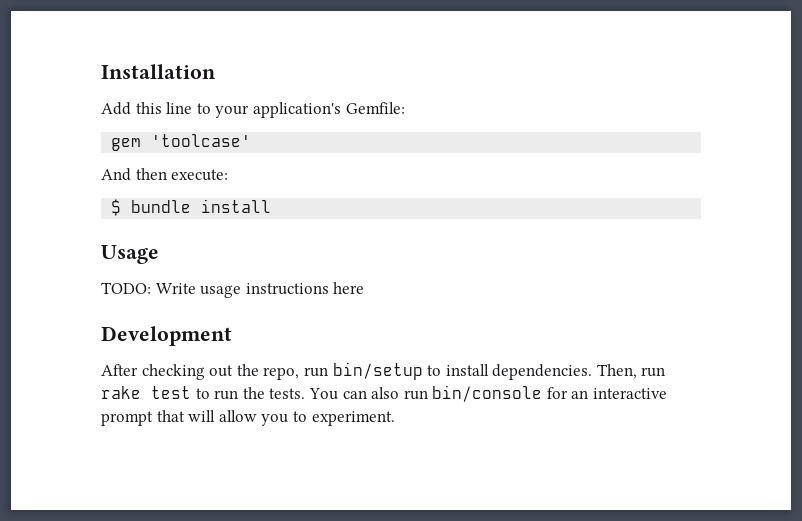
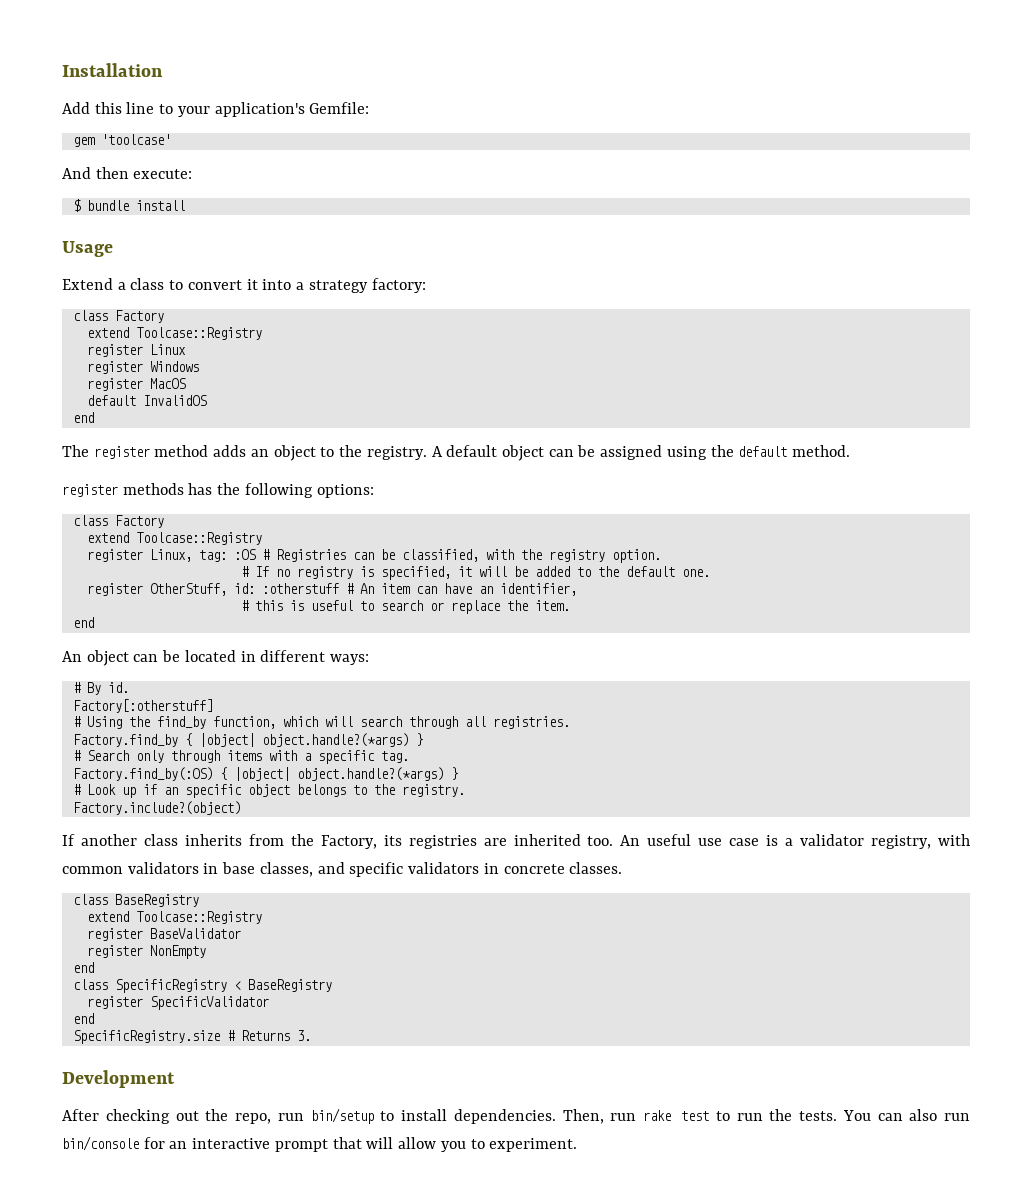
[101,282,365,298] TODO: Write usage instructions here -> [62,278,426,293] [72,310,164,323] [86,327,262,340] [86,344,186,357] [86,361,199,374] [86,378,186,391] [86,395,207,406] [72,412,94,423] [62,445,851,461] [62,483,374,498] [72,515,164,528] [86,532,262,545] [86,549,661,563] [240,566,710,580] [86,583,577,596] [240,600,570,614] [72,617,94,628] [62,650,370,666] [72,682,129,695] [72,699,213,713] [72,716,570,729] [72,733,423,747] [72,750,409,764] [72,767,458,781] [72,784,465,798] [72,801,241,815] [62,834,971,849] [62,862,623,877] [72,894,199,907] [86,911,262,924] [86,928,241,941] [86,945,206,959] [72,962,94,973] [72,979,332,993] [86,996,269,1010] [72,1013,94,1024] [72,1030,311,1044] Extend a class to convert it into a strategy factory: // class Factory // extend Toolcase::Registry // register Linux // register Windows // register MacOS // default InvalidOS // end // The register method adds an object to the registry. A default object can be assigned using the default method. // register methods has the following options: // class Factory // extend Toolcase::Registry // register Linux, tag: :OS # Registries can be classified, with the registry option. // # If no registry is specified, it will be added to the default one. // register OtherStuff, id: :otherstuff # An item can have an identifier, // # this is useful to search or replace the item. // end // An object can be located in different ways: // # By id. // Factory[:otherstuff] // # Using the find_by function, which will search through all registries. // Factory.find_by { |object| object.handle?(*args) } // # Search only through items with a specific tag. // Factory.find_by(:OS) { |object| object.handle?(*args) } // # Look up if an specific object belongs to the registry. // Factory.include?(object) // If another class inherits from the Factory, its registries are inherited too. An useful use case is a validator registry, with common validators in base classes, and specific validators in concrete classes. // class BaseRegistry // extend Toolcase::Registry // register BaseValidator // register NonEmpty // end // class SpecificRegistry < BaseRegistry // register SpecificValidator // end // SpecificRegistry.size # Returns 3.

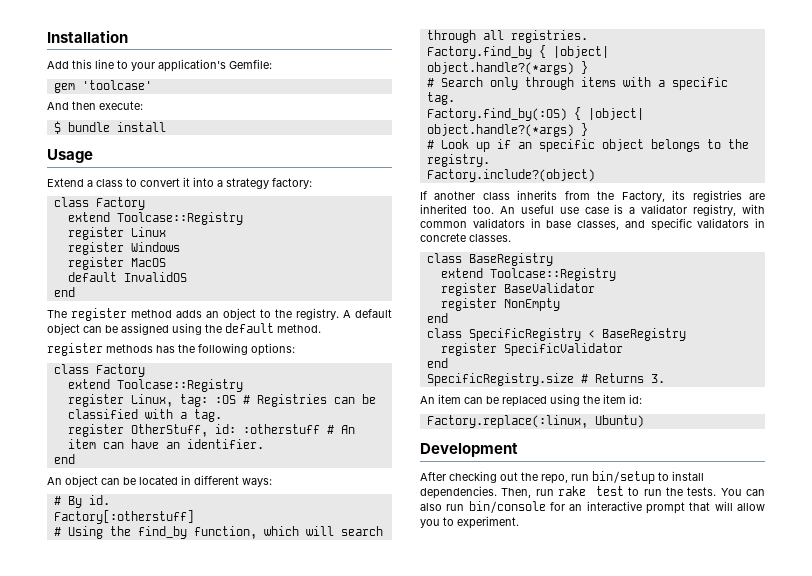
[401,549,661,563] [240,566,710,580] classified, with the registry option. // # If no registry is specified, it will be added to the default one. -> [67,409,222,422] classified with a tag.
[499,583,577,596] [240,600,570,614] identifier, // # this is useful to search or replace the item. -> [186,439,264,449] identifier.
(311, 1035) none -> [420,394,642,407] [426,415,644,428] // An item can be replaced using the item id: // Factory.replace(:linux, Ubuntu)

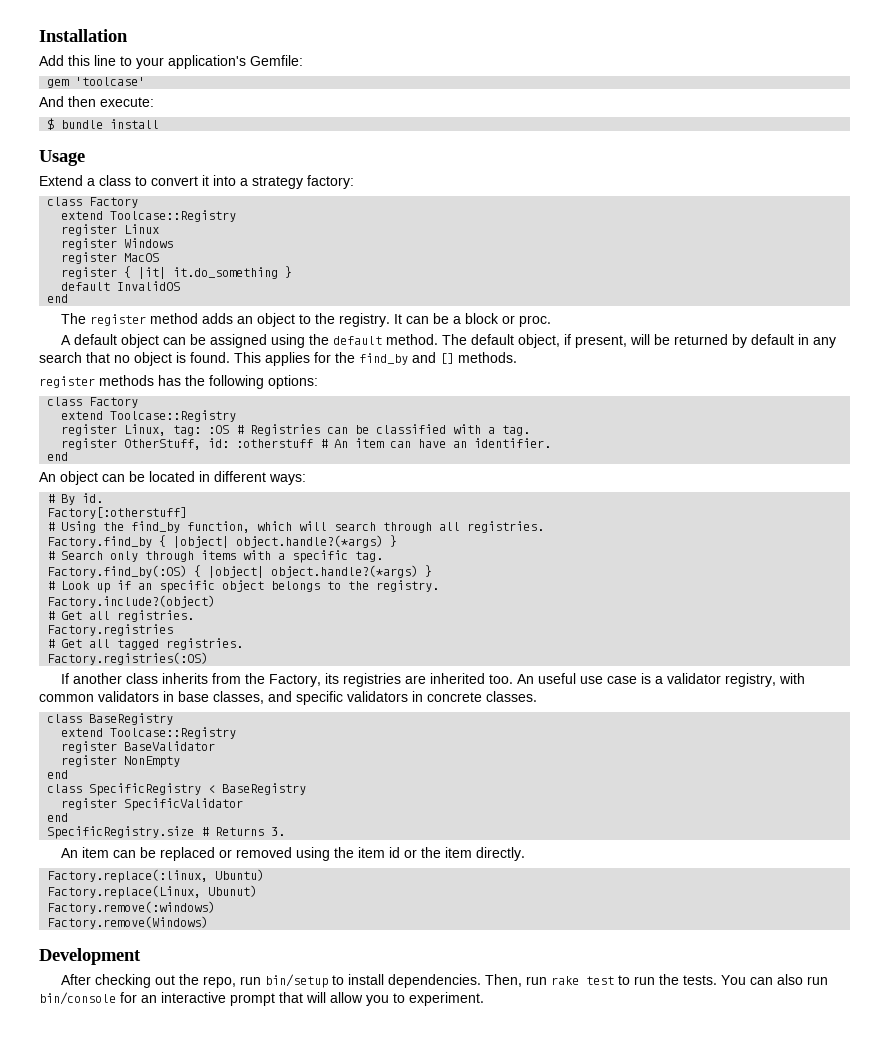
(166, 262) none -> [61,266,293,279] // register { |it| it.do_something }
(339, 314) none -> [393,313,551,327] It can be a block or proc. //
(321, 328) none -> [441,334,836,348] [39,352,517,366] The default object, if present, will be returned by default in any search that no object is found. This applies for the find_by and [] methods.
(595, 175) none -> [47,610,195,622] [47,624,174,636] [47,638,244,650] [47,652,209,665] // # Get all registries. // Factory.registries // # Get all tagged registries. // Factory.registries(:OS)
(547, 401) none -> [218,847,292,858] or removed
[629,394,642,404] [426,415,644,428] id: // Factory.replace(:linux, Ubuntu) -> [388,847,525,861] [47,869,265,883] [47,885,258,899] [47,901,216,914] [47,916,209,929] id or the item directly. // Factory.replace(:linux, Ubuntu) // Factory.replace(Linux, Ubunut) // Factory.remove(:windows) // Factory.remove(Windows)

